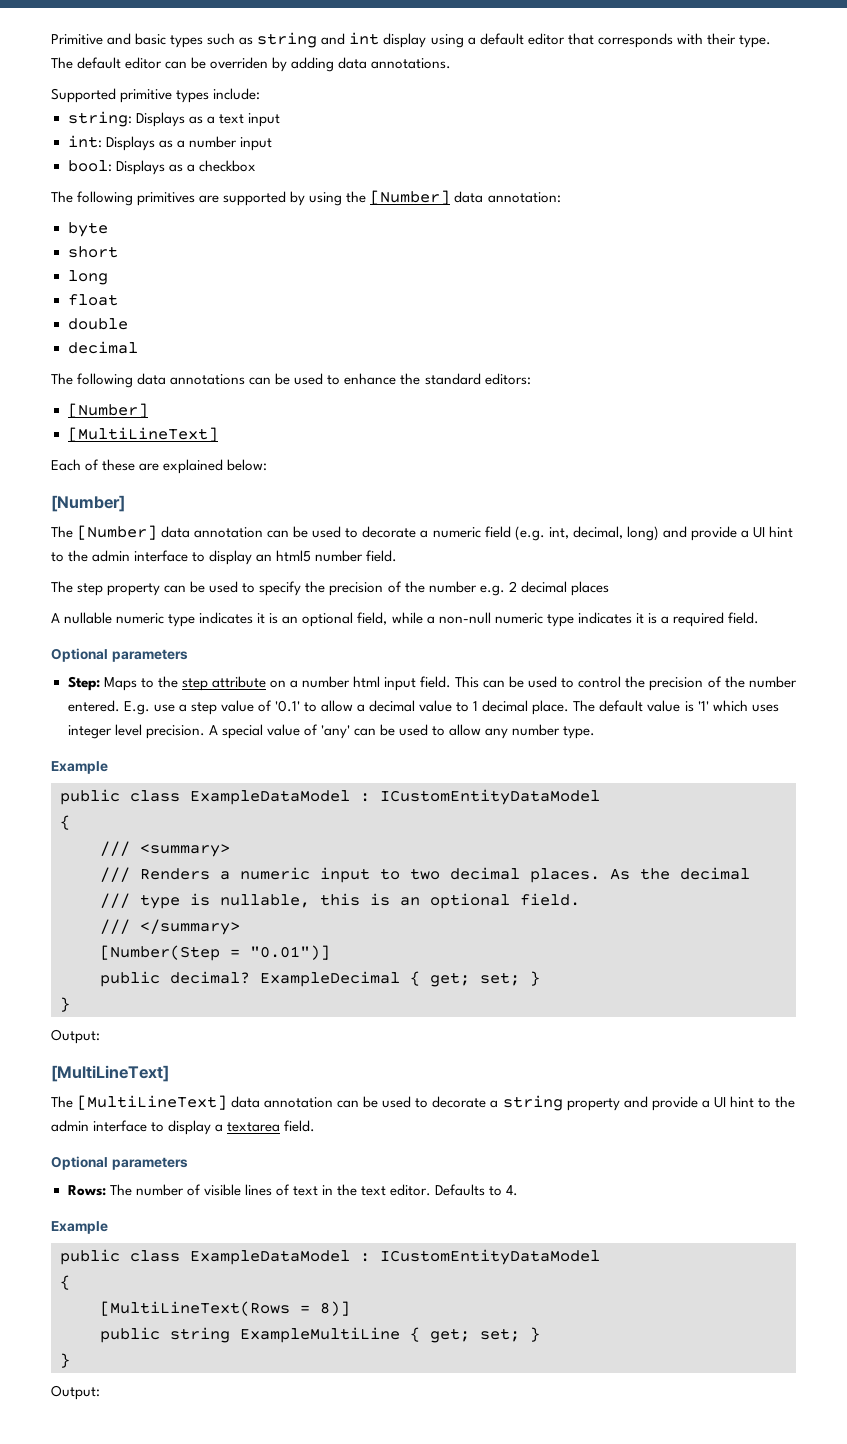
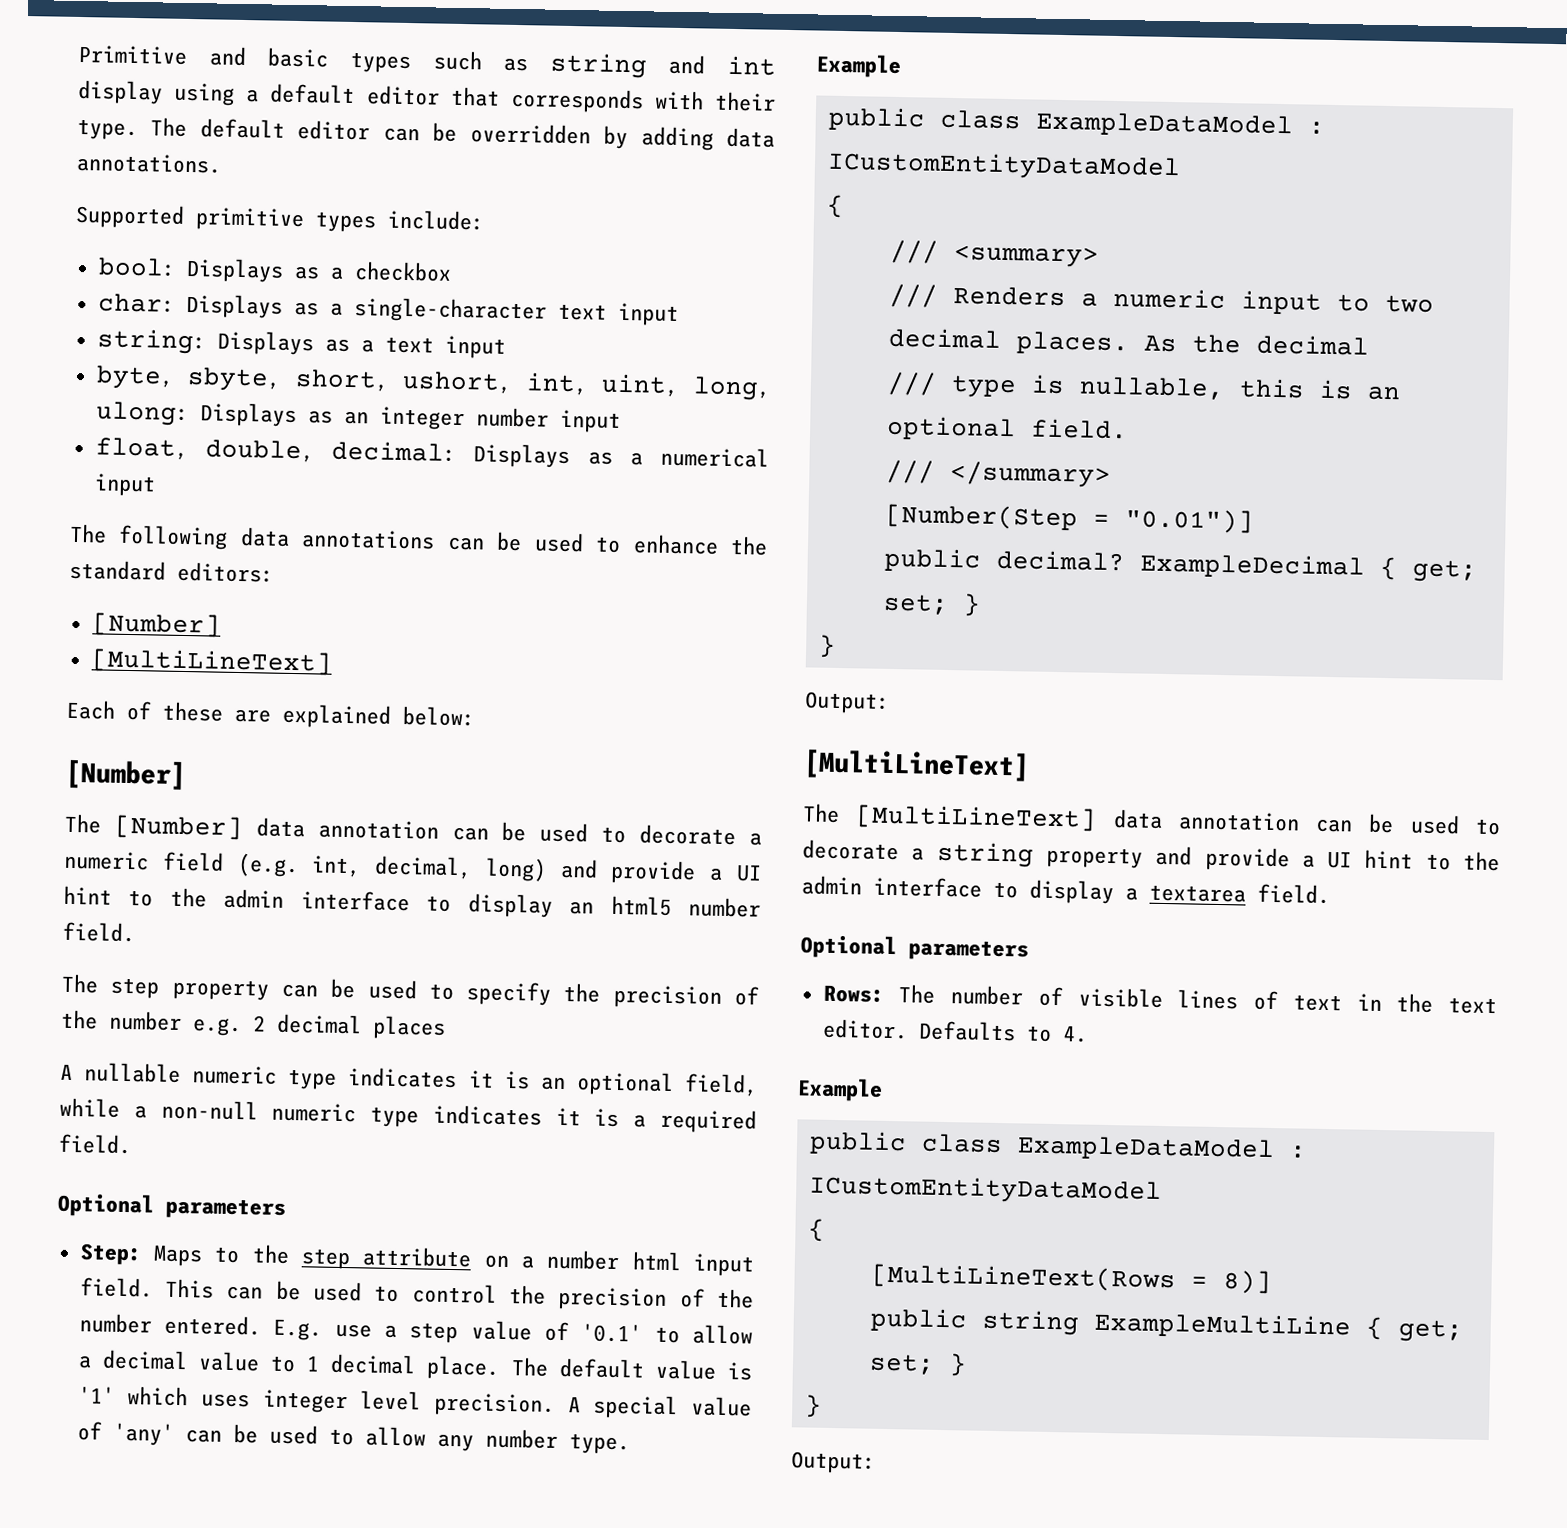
[210,57,269,69] overriden -> [469,123,591,145] overridden
(261, 94) none -> [97,257,452,283] [97,293,679,326] // bool: Displays as a checkbox // char: Displays as a single-character text input
[67,135,272,151] [67,160,256,175] [51,190,561,206] [67,222,108,237] [67,246,118,258] [67,270,108,285] [67,294,118,306] [67,318,128,330] [67,341,138,354] int: Displays as a number input // bool: Displays as a checkbox // The following primitives are supported by using the [Number] data annotation: // byte // short // long // float // double // decimal -> [95,365,771,401] [95,401,621,433] [94,437,770,469] [93,473,156,497] byte, sbyte, short, ushort, int, uint, long, ulong: Displays as an integer number input // float, double, decimal: Displays as a numerical input

